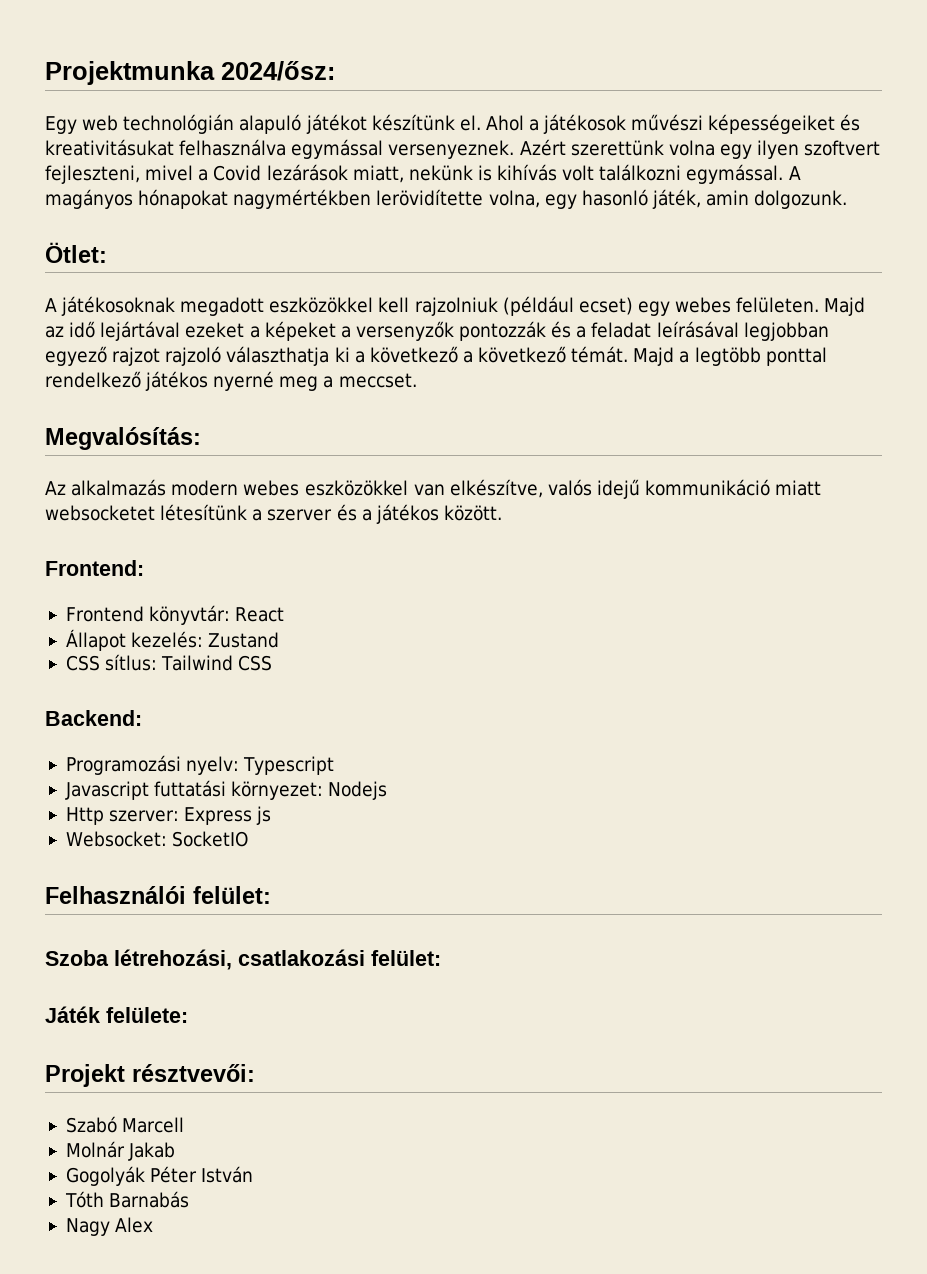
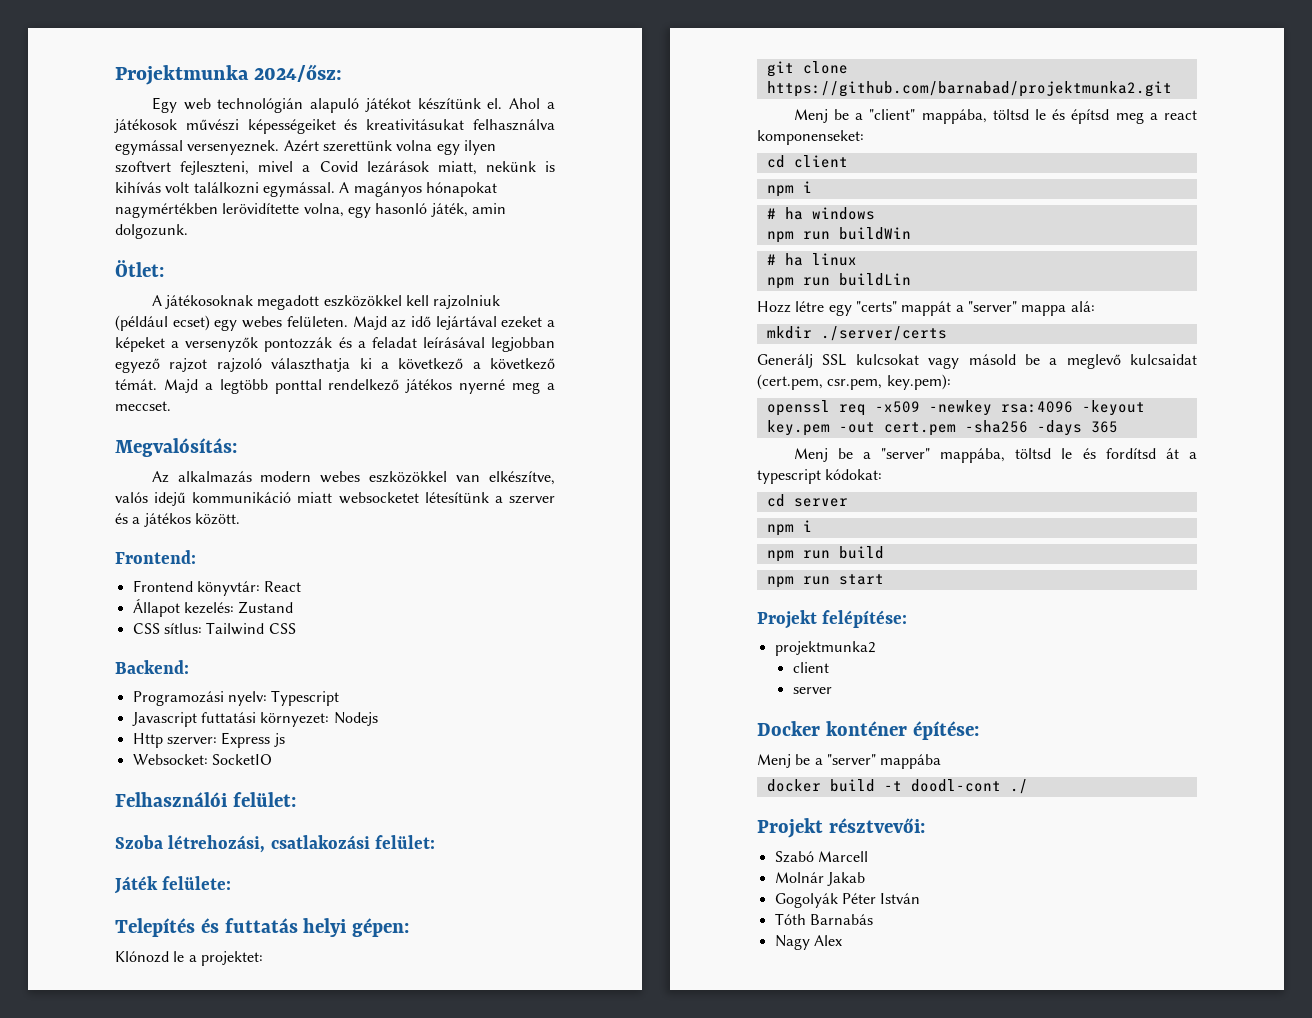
(188, 1015) none -> [115,918,410,937] [115,951,263,966] [766,61,848,77] [766,81,1172,97] [793,109,1197,124] [757,130,864,145] [766,155,848,168] [766,181,812,197] [766,207,875,220] [766,227,911,243] [766,253,857,266] [766,273,911,289] [757,301,1095,316] [766,326,947,341] [757,354,1197,369] [757,374,951,390] [766,400,1145,416] [766,420,1118,436] [793,448,1197,463] [757,469,883,484] [766,494,848,507] [766,520,812,536] [766,546,884,562] [766,574,884,588] [757,610,908,629] [774,641,875,656] [792,662,829,673] [792,687,832,694] [757,721,979,740] [757,754,942,769] [766,779,1028,794] // Telepítés és futtatás helyi gépen: // Klónozd le a projektet: // git clone https://github.com/barnabad/projektmunka2.git // Menj be a "client" mappába, töltsd le és építsd meg a react komponenseket: // cd client // npm i // # ha windows // npm run buildWin // # ha linux // npm run buildLin // Hozz létre egy "certs" mappát a "server" mappa alá: // mkdir ./server/certs // Generálj SSL kulcsokat vagy másold be a meglevő kulcsaidat (cert.pem, csr.pem, key.pem): // openssl req -x509 -newkey rsa:4096 -keyout key.pem -out cert.pem -sha256 -days 365 // Menj be a "server" mappába, töltsd le és fordítsd át a typescript kódokat: // cd server // npm i // npm run build // npm run start // Projekt felépítése: // projektmunka2 // client // server // Docker konténer építése: // Menj be a "server" mappába // docker build -t doodl-cont ./

